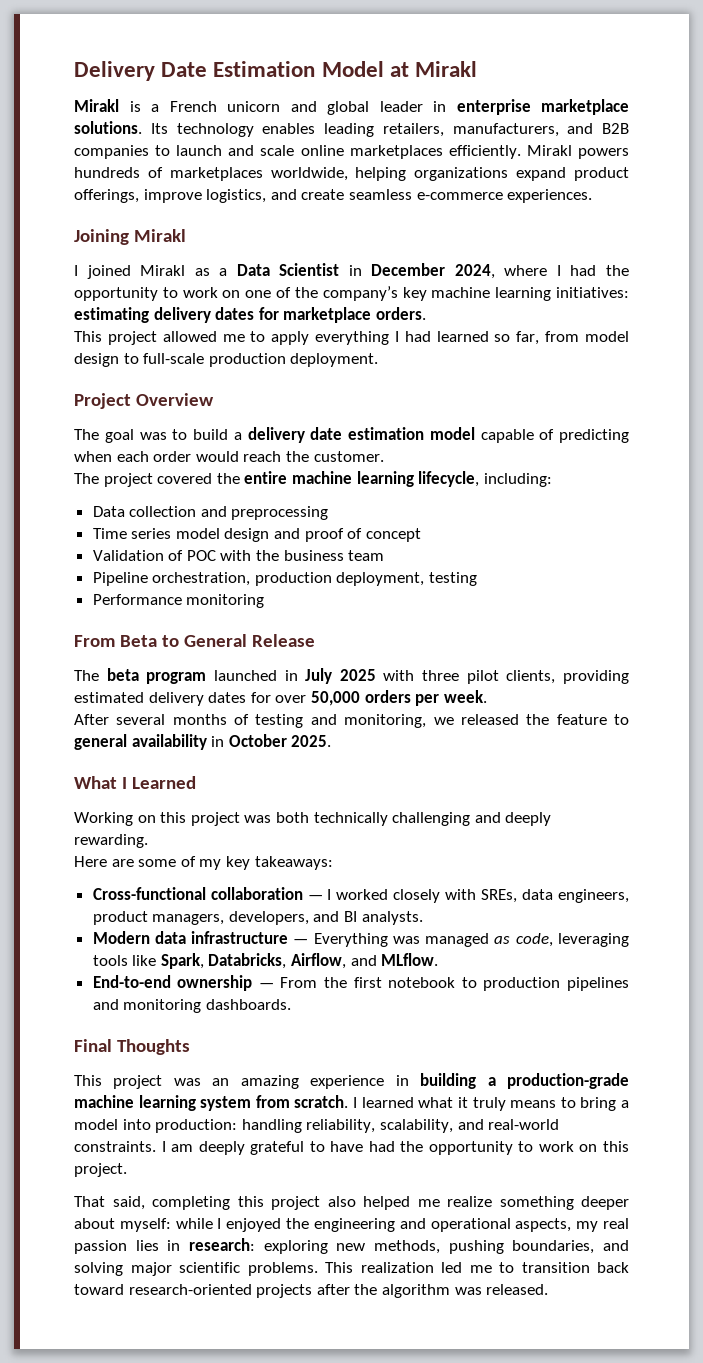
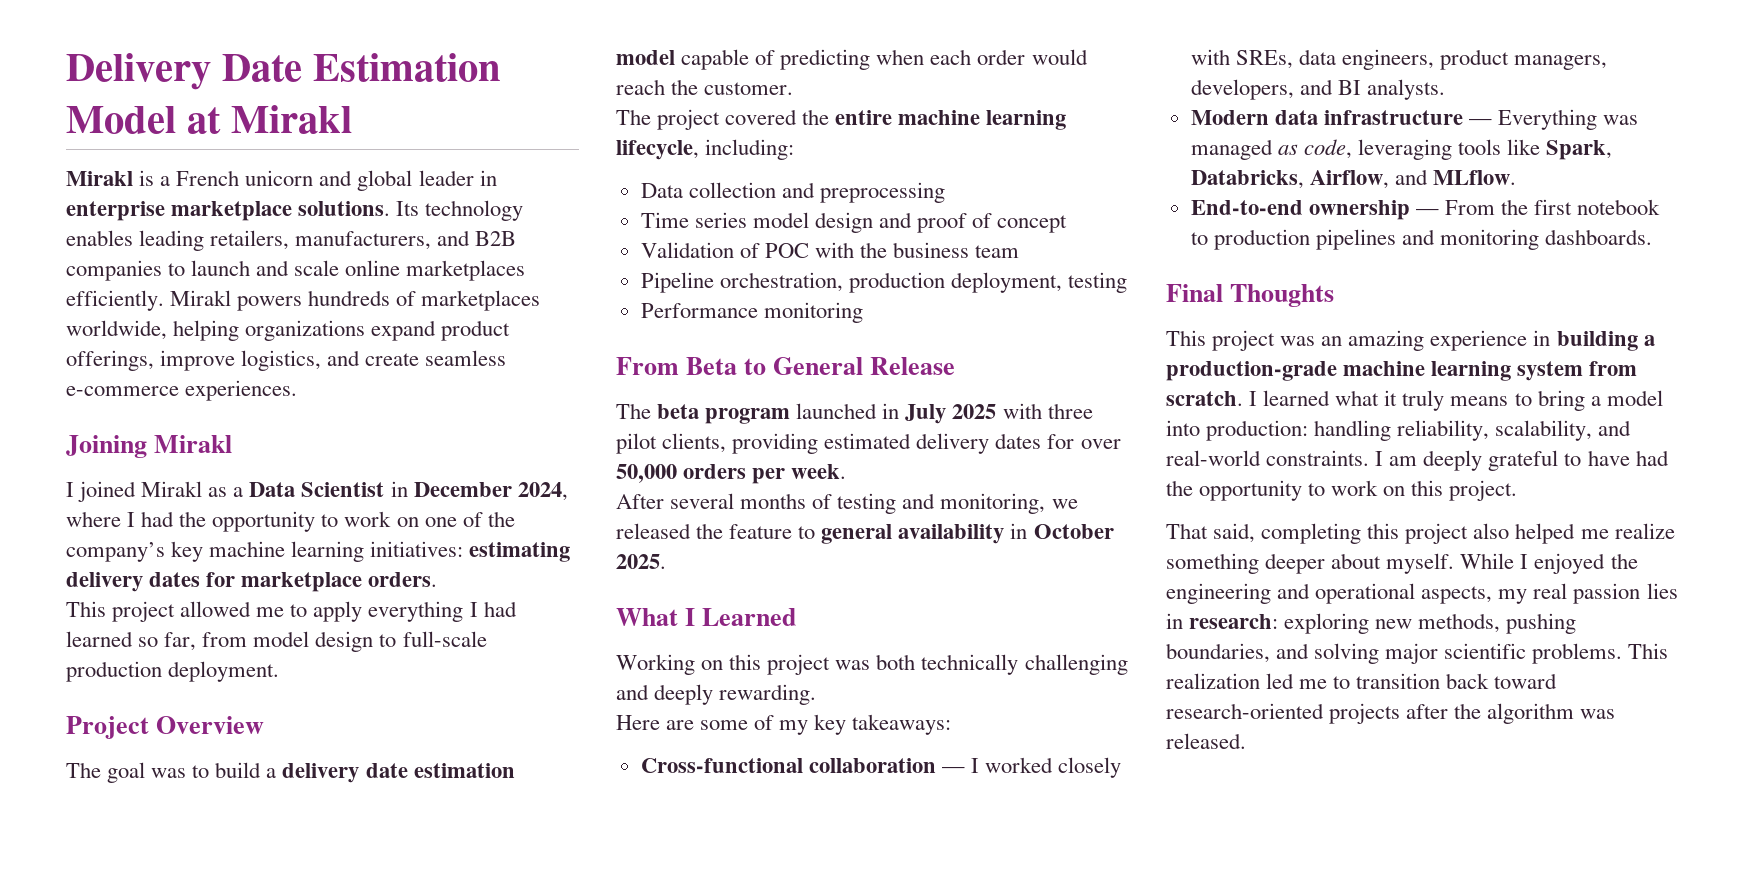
[119,1218,213,1232] myself: while -> [1386,553,1515,574] myself. While

